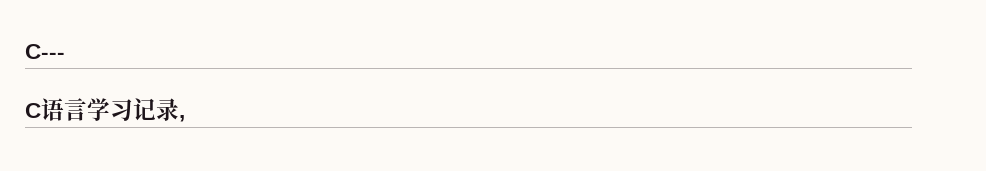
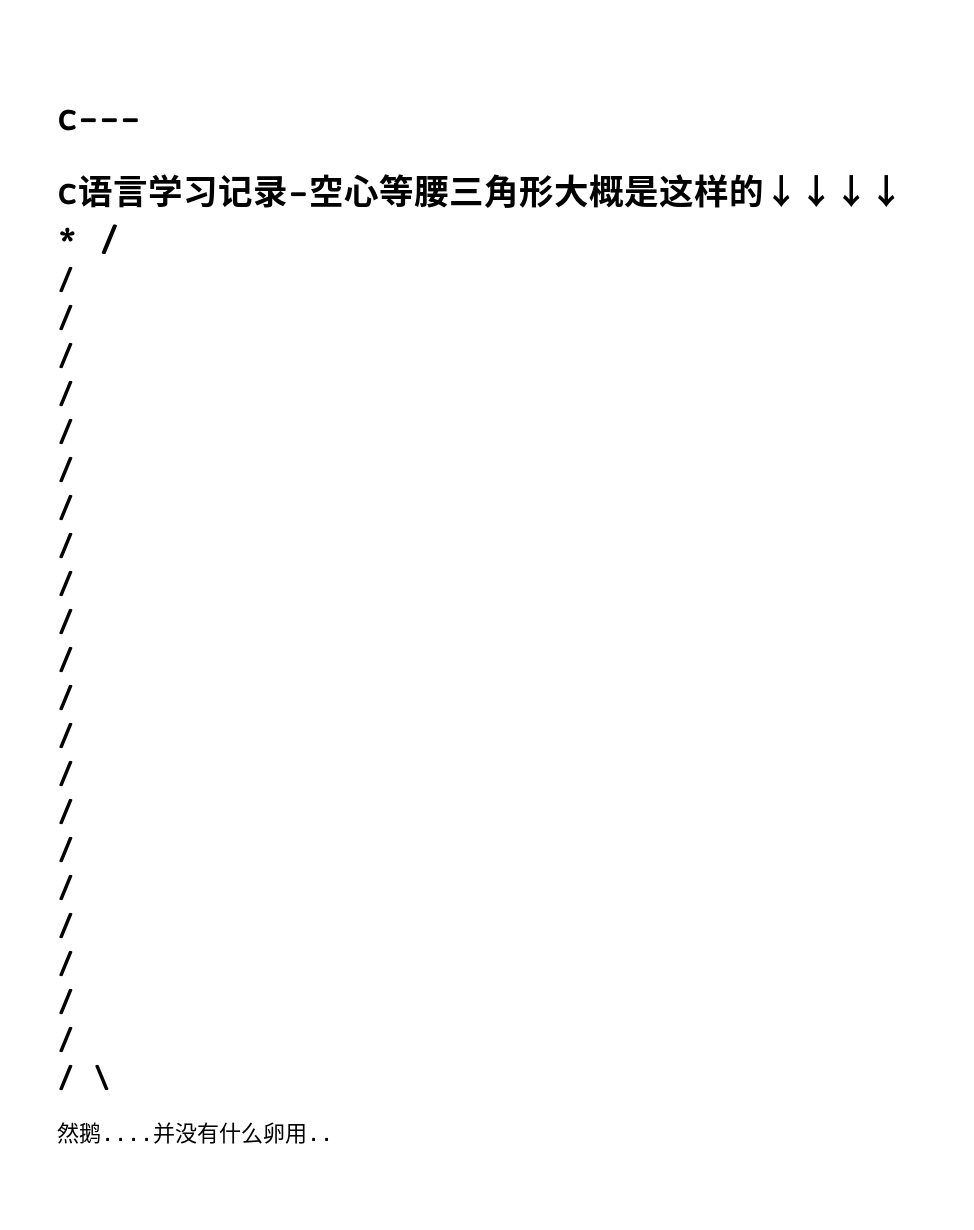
[179,115,185,122] , -> [288,174,904,208] [57,224,120,255] [57,266,75,293] [57,304,75,331] [57,342,75,369] [57,380,75,407] [57,418,75,445] [57,456,75,483] [57,494,75,521] [57,532,75,559] [57,570,75,597] [57,608,75,635] [57,646,75,673] [57,684,75,711] [57,722,75,749] [57,760,75,787] [57,798,75,825] [57,836,75,863] [57,874,75,901] [57,912,75,939] [57,950,75,977] [57,988,75,1015] [57,1026,75,1053] [57,1064,111,1091] [57,1122,333,1144] -空心等腰三角形大概是这样的↓↓↓↓ * / // / // / // / // / // / // / // / // / // / // / // / // / // / // / // / // / // / // / // / // / // / // / \ // 然鹅....并没有什么卵用..

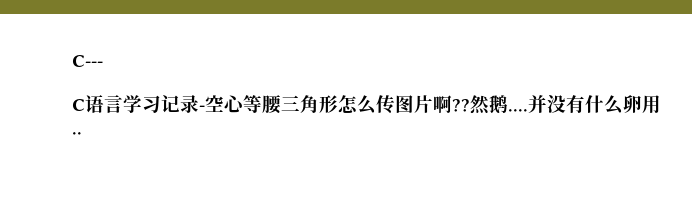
[554,174,904,208] [57,224,120,255] [57,266,75,293] [57,304,75,331] [57,342,75,369] [57,380,75,407] [57,418,75,445] [57,456,75,483] [57,494,75,521] [57,532,75,559] [57,570,75,597] [57,608,75,635] [57,646,75,673] [57,684,75,711] [57,722,75,749] [57,760,75,787] [57,798,75,825] [57,836,75,863] [57,874,75,901] [57,912,75,939] [57,950,75,977] [57,988,75,1015] [57,1026,75,1053] [57,1064,111,1091] 大概是这样的↓↓↓↓ * / // / // / // / // / // / // / // / // / // / // / // / // / // / // / // / // / // / // / // / // / // / // / \ // -> [338,95,470,114] 怎么传图片啊??

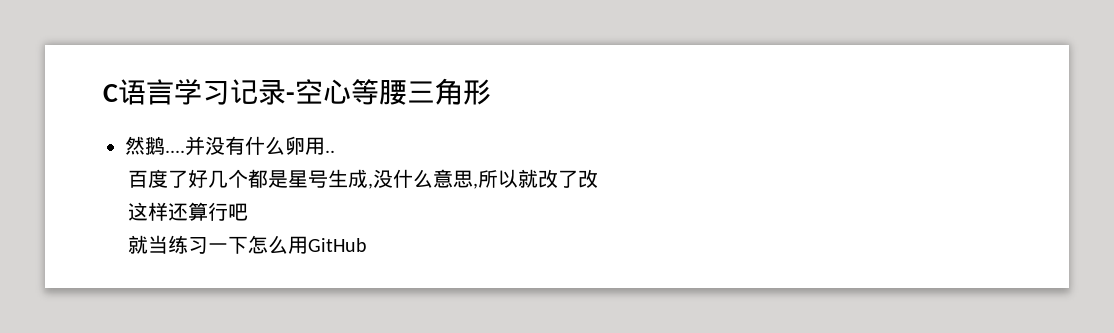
[72,55,103,67] C--- // -> (103, 93) none
[338,95,470,114] 怎么传图片啊?? -> (491, 92) //
(82, 133) none -> [128,169,599,189] [128,202,249,221] [128,235,368,254] // 百度了好几个都是星号生成,没什么意思,所以就改了改 // 这样还算行吧 // 就当练习一下怎么用GitHub

